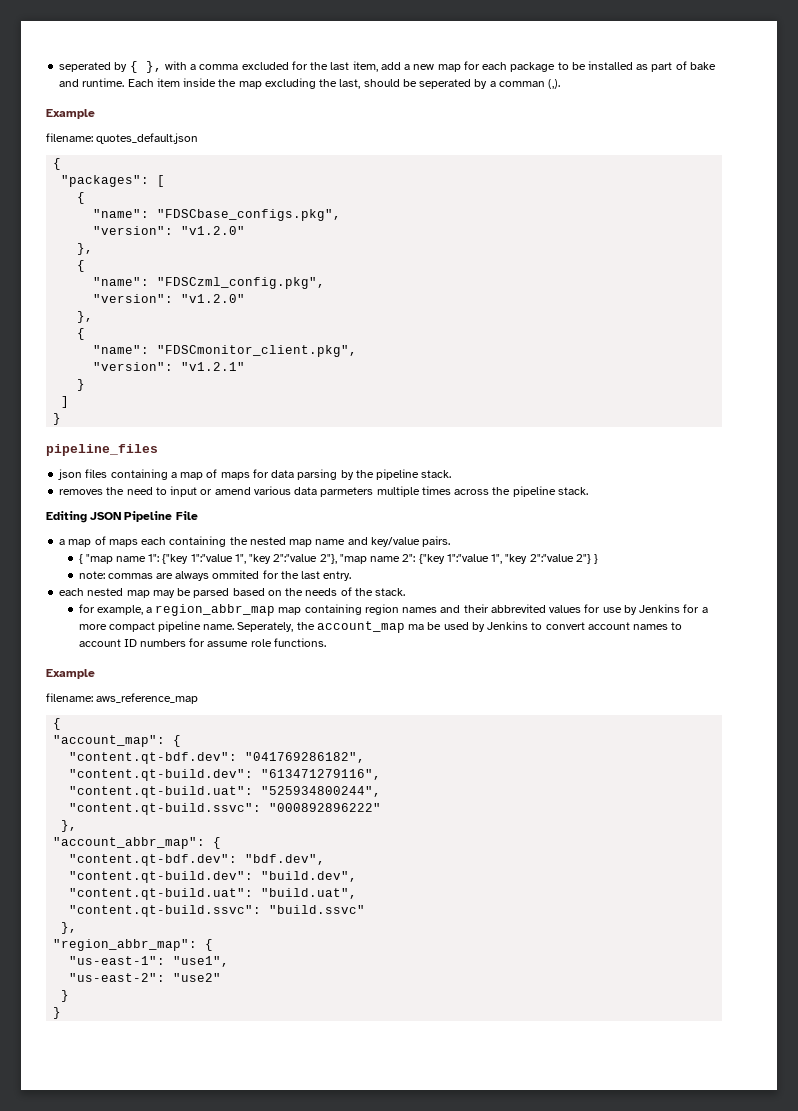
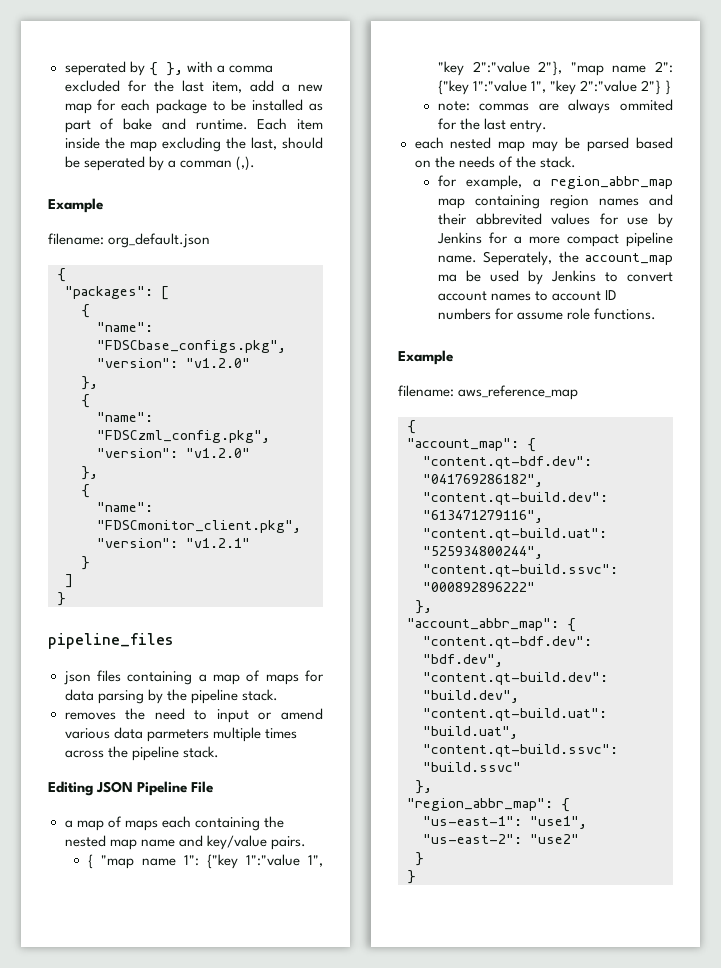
[96,133,199,144] quotes_default.json -> [108,233,211,248] org_default.json

